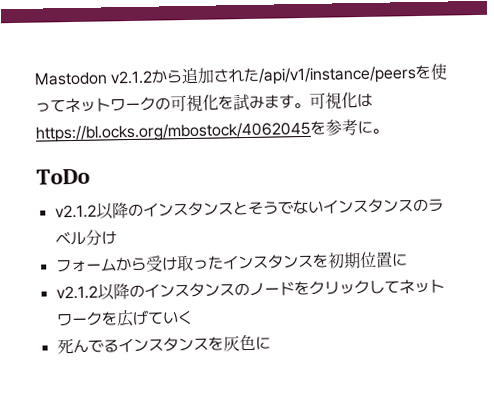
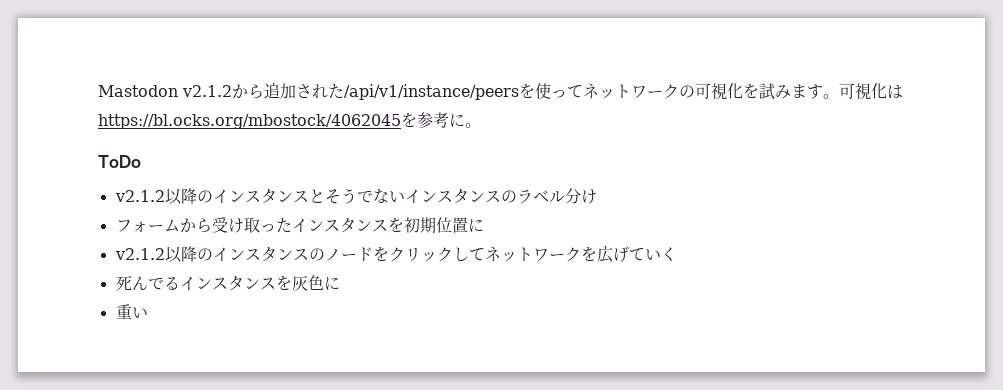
(271, 343) none -> [115,304,148,319] // 重い

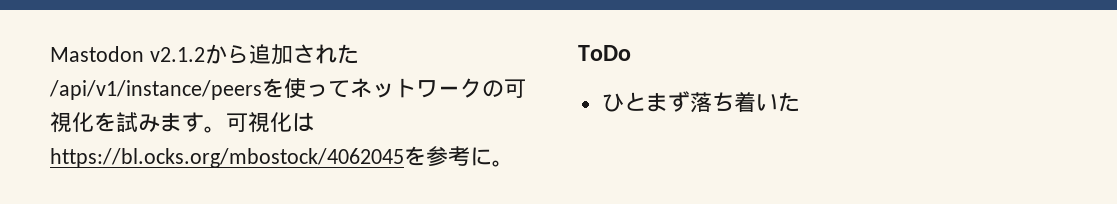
[114,188,597,205] [115,217,484,233] [114,246,677,263] [115,275,340,291] [115,304,148,319] v2.1.2以降のインスタンスとそうでないインスタンスのラベル分け // フォームから受け取ったインスタンスを初期位置に // v2.1.2以降のインスタンスのノードをクリックしてネットワークを広げていく // 死んでるインスタンスを灰色に // 重い -> [601,91,800,113] ひとまず落ち着いた

